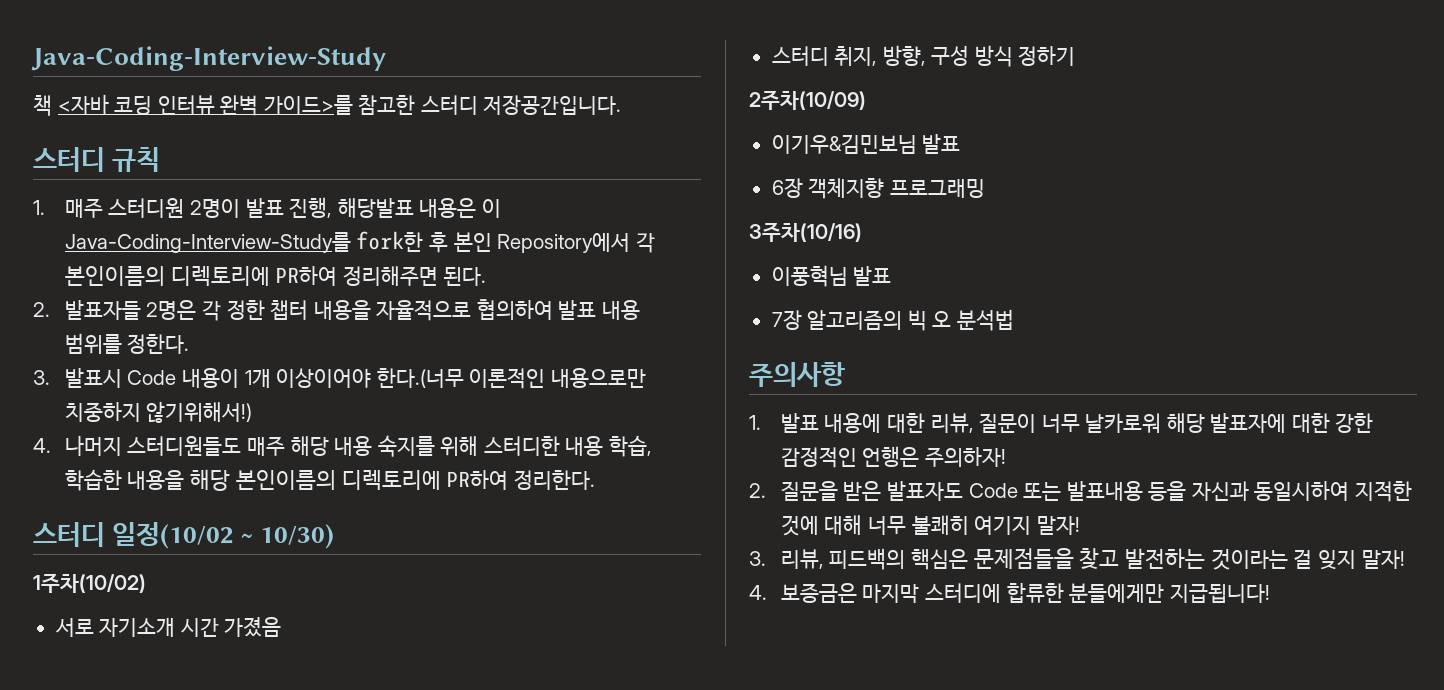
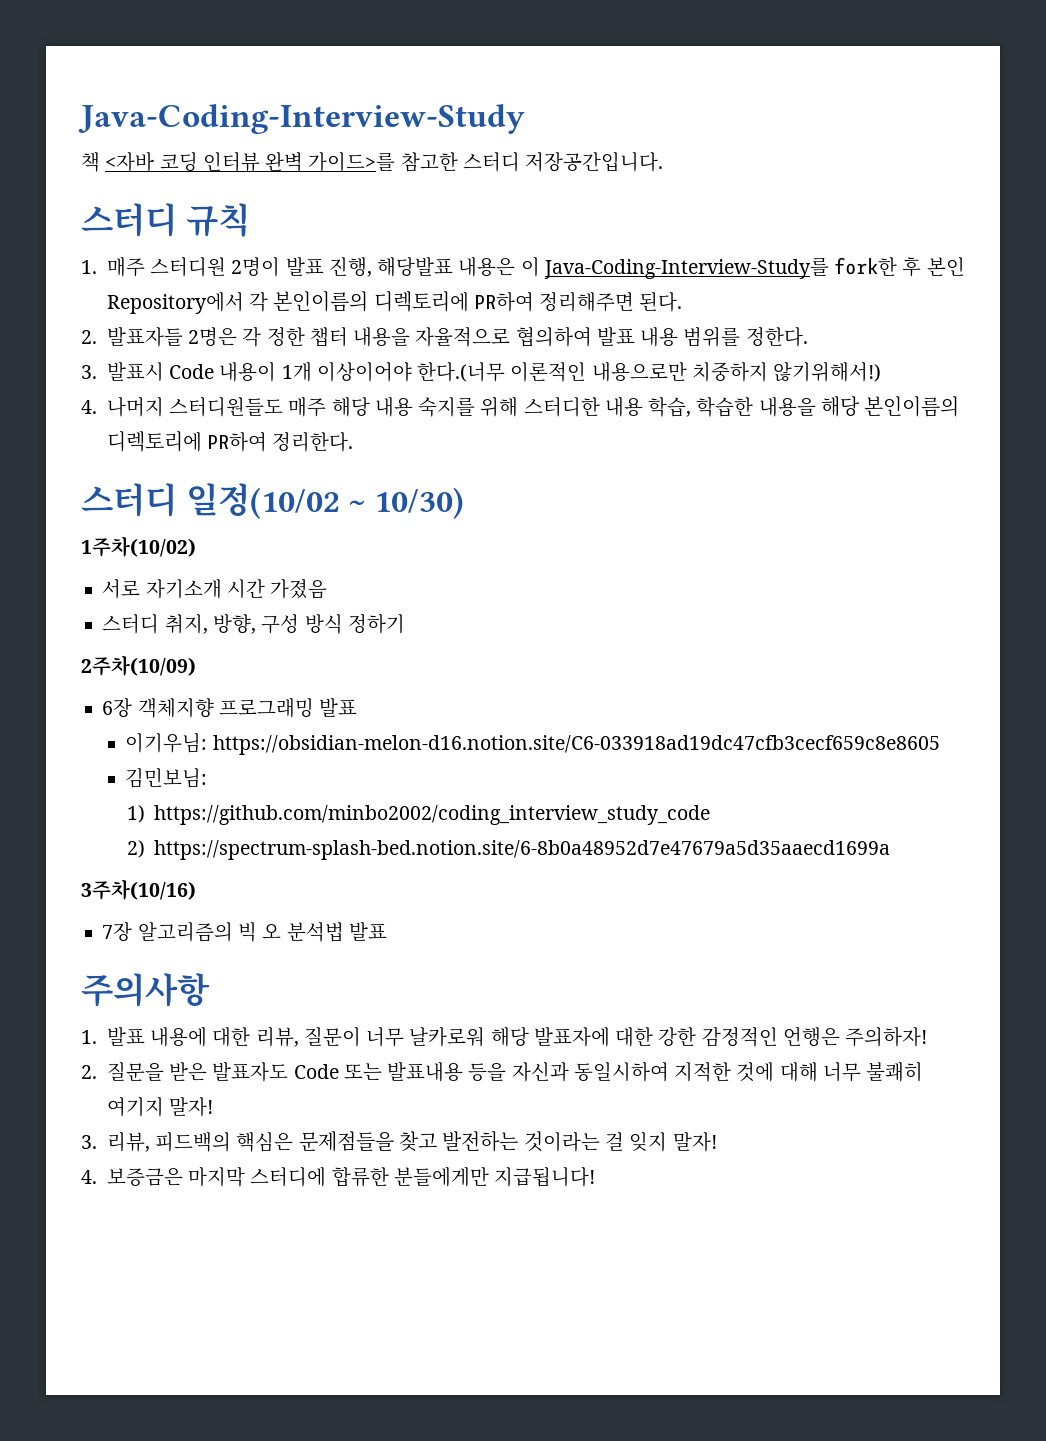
[771,134,961,154] // 이기우&김민보님 발표 -> (196, 665) none
(985, 188) none -> [319,697,358,717] [125,733,940,755] [125,768,208,788] [126,805,711,825] [126,840,891,860] 발표 // 이기우님: https://obsidian-melon-d16.notion.site/C6-033918ad19dc47cfb3cecf659c8e8605 // 김민보님: // 1) https://github.com/minbo2002/coding_interview_study_code // 2) https://spectrum-splash-bed.notion.site/6-8b0a48952d7e47679a5d35aaecd1699a
[771,265,892,287] // 이풍혁님 발표 -> (196, 889) none
(1014, 320) none -> [348,921,387,941] 발표

